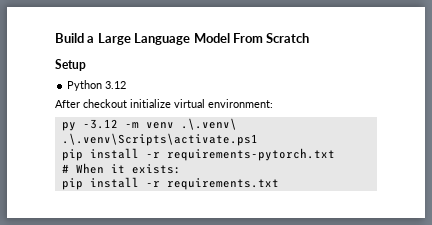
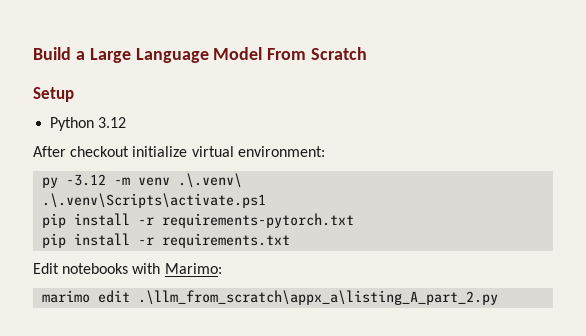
[61,163,181,174] // # When it exists: -> (355, 220) none
(279, 184) none -> [33,263,222,274] [42,290,499,305] // Edit notebooks with Marimo: // marimo edit .\llm_from_scratch\appx_a\listing_A_part_2.py

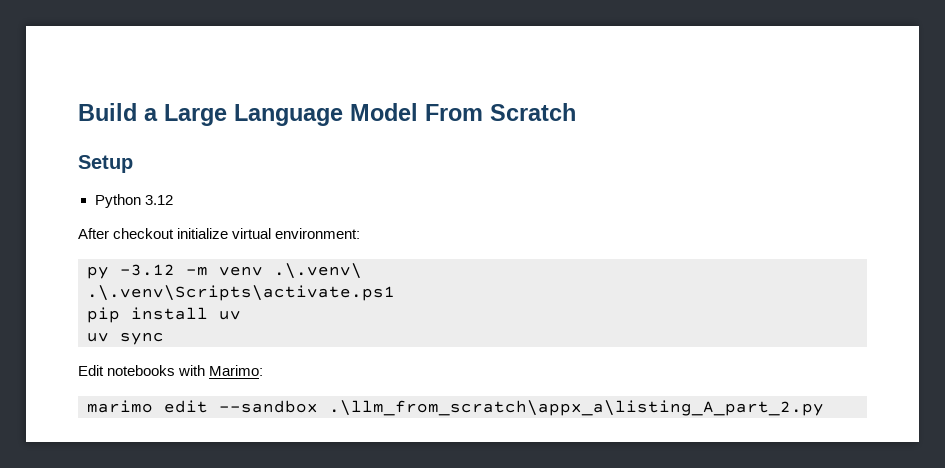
[138,213,355,228] [42,233,291,248] -r requirements-pytorch.txt // pip install -r requirements.txt -> [219,310,241,320] [87,332,164,345] uv // uv sync
(131, 296) none -> [219,400,318,413] --sandbox

